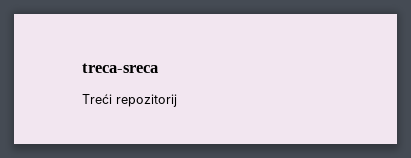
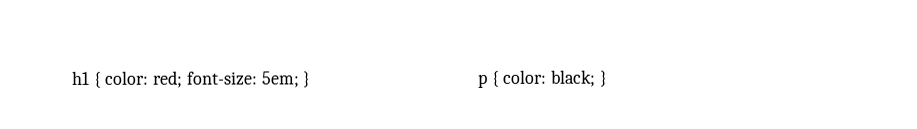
[82,63,158,73] [82,94,177,107] treca-sreca // Treći repozitorij -> [72,70,312,88] [478,69,608,88] h1 { color: red; font-size: 5em; } // p { color: black; }

